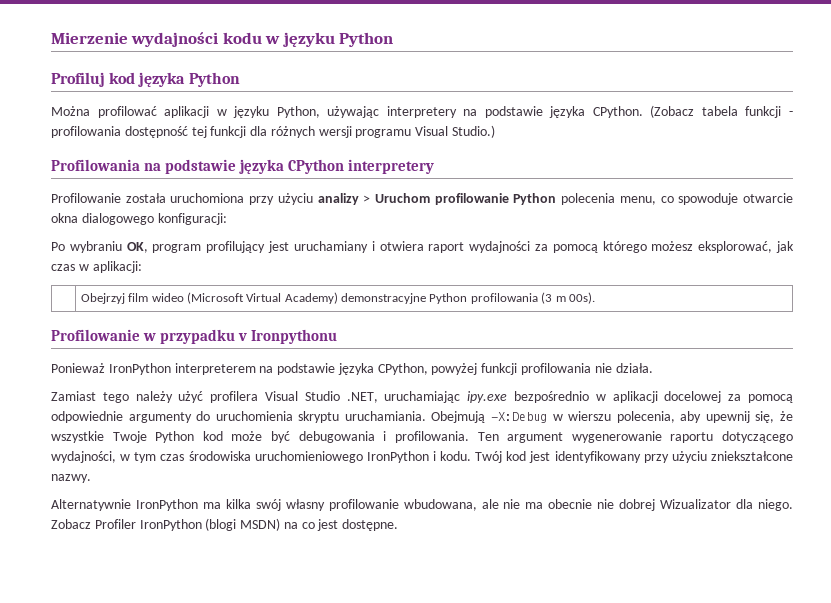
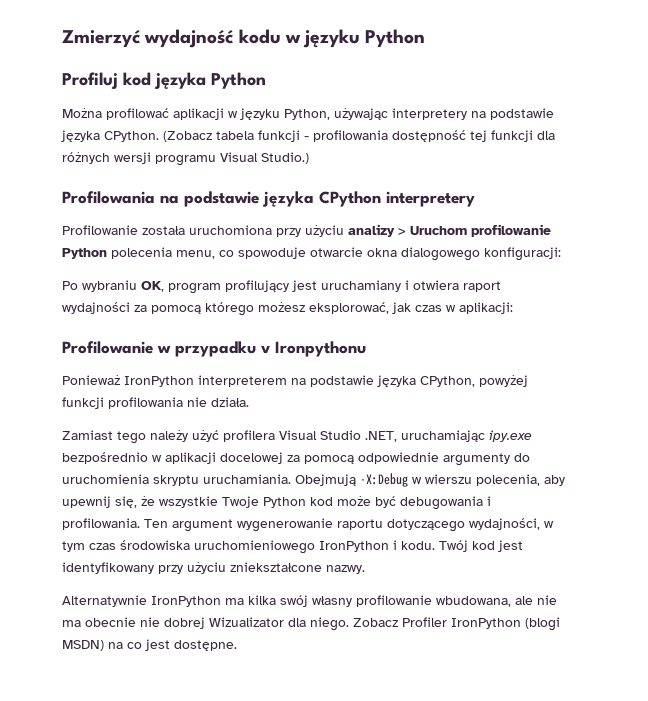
[51,32,219,47] Mierzenie wydajności -> [62,29,234,48] Zmierzyć wydajność
[80,292,595,304] // | Obejrzyj film wideo (Microsoft Virtual Academy) demonstracyjne Python profilowania (3 m 00s). -> (513, 308) none

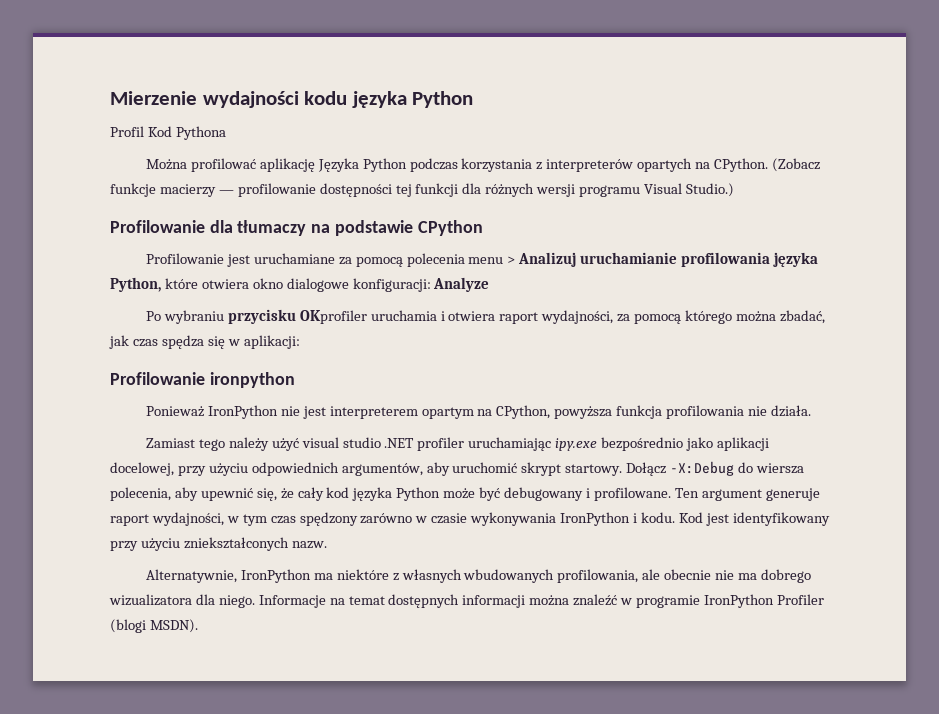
[62,29,426,48] [62,72,266,89] Zmierzyć wydajność kodu w języku Python // Profiluj kod języka Python -> [110,91,474,108] [110,126,226,140] Mierzenie wydajności kodu języka Python // Profil Kod Pythona
[173,108,554,120] [61,130,466,142] aplikacji w języku Python, używając interpretery na podstawie języka CPython. (Zobacz tabela funkcji - profilowania dostępność -> [259,158,820,172] [110,183,392,197] aplikację Języka Python podczas korzystania z interpreterów opartych na CPython. (Zobacz funkcje macierzy — profilowanie dostępności
[62,191,314,207] Profilowania na podstawie języka -> [110,220,413,236] Profilowanie dla tłumaczy na podstawie
[386,191,475,207] [62,224,551,237] [62,247,480,261] interpretery // Profilowanie została uruchomiona przy użyciu analizy > Uruchom profilowanie Python polecenia menu, co spowoduje otwarcie okna dialogowego -> [145,252,818,267] [110,277,349,292] // Profilowanie jest uruchamiane za pomocą polecenia menu > Analizuj uruchamianie profilowania języka Python, które otwiera okno dialogowe
(561, 254) none -> [433,277,490,292] Analyze
[141,280,401,294] OK, program profilujący jest uruchamiany -> [227,309,437,324] przycisku OKprofiler uruchamia
[62,302,130,314] wydajności -> [541,310,614,324] wydajności,
[258,302,513,314] [62,341,366,357] [62,375,528,387] [62,397,104,409] możesz eksplorować, jak czas w aplikacji: // Profilowanie w przypadku v Ironpythonu // Ponieważ IronPython interpreterem na podstawie języka CPython, powyżej funkcji -> [735,310,825,324] [109,335,300,349] [110,372,295,388] [145,405,663,419] można zbadać, jak czas spędza się w aplikacji: // Profilowanie ironpython // Ponieważ IronPython nie jest interpreterem opartym na CPython, powyższa funkcja
[223,430,532,442] [62,452,530,466] [62,473,472,487] profilera Visual Studio .NET, uruchamiając ipy.exe bezpośrednio w aplikacji docelowej za pomocą odpowiednie argumenty do uruchomienia skryptu uruchamiania. Obejmują -X:Debug w wierszu -> [301,437,769,451] [110,461,804,476] visual studio .NET profiler uruchamiając ipy.exe bezpośrednio jako aplikacji docelowej, przy użyciu odpowiednich argumentów, aby uruchomić skrypt startowy. Dołącz -X:Debug do wiersza
[62,496,111,508] upewnij -> [200,488,253,501] upewnić
[159,496,491,510] [62,518,554,532] [62,540,315,554] wszystkie Twoje Python kod może być debugowania i profilowania. Ten argument wygenerowanie raportu dotyczącego wydajności, w tym czas środowiska uruchomieniowego -> [297,487,820,501] [110,512,557,526] cały kod języka Python może być debugowany i profilowane. Ten argument generuje raport wydajności, w tym czas spędzony zarówno w czasie wykonywania
[439,540,495,552] Twój kod -> [678,512,703,523] Kod
[230,562,365,574] [62,595,557,607] [62,617,560,631] [62,639,237,651] zniekształcone nazwy. // Alternatywnie IronPython ma kilka swój własny profilowanie wbudowana, ale nie ma obecnie nie dobrej Wizualizator dla niego. Zobacz Profiler IronPython (blogi MSDN) na co jest dostępne. -> [183,537,327,551] [145,569,811,583] [109,594,824,608] [110,619,198,633] zniekształconych nazw. // Alternatywnie, IronPython ma niektóre z własnych wbudowanych profilowania, ale obecnie nie ma dobrego wizualizatora dla niego. Informacje na temat dostępnych informacji można znaleźć w programie IronPython Profiler (blogi MSDN).

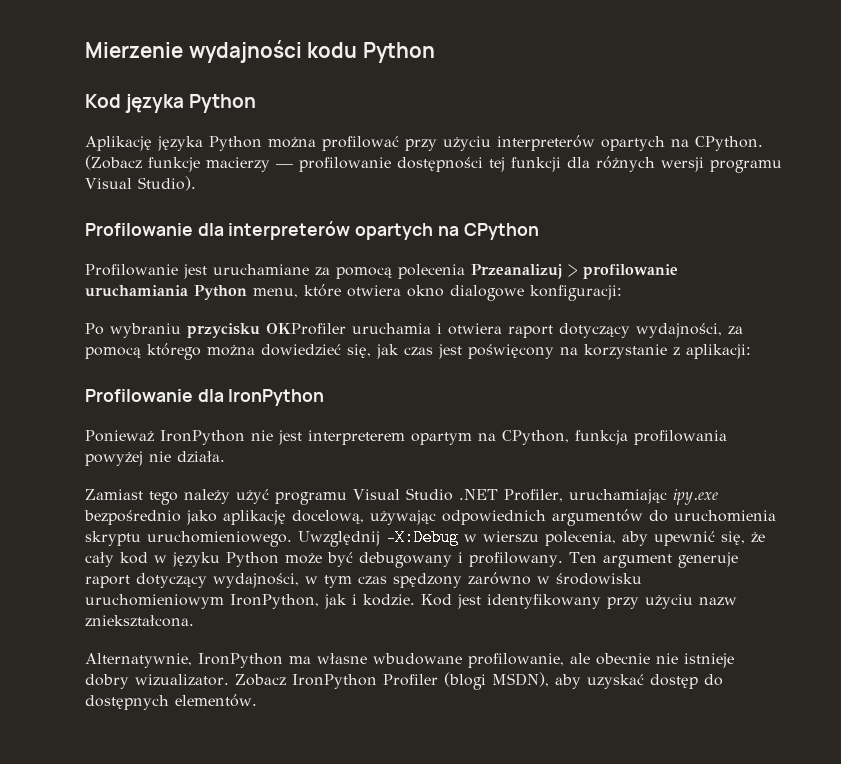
(348, 98) none -> [362,42,435,63] [85,94,121,108] Python // Kod
[110,126,226,140] [145,158,543,172] Profil Kod Pythona // Można profilować aplikację Języka Python podczas korzystania z -> [85,136,491,151] Aplikację języka Python można profilować przy użyciu
[685,183,734,197] [110,220,413,236] Studio.) // Profilowanie dla tłumaczy na podstawie -> [137,176,196,191] [85,221,459,240] Studio). // Profilowanie dla interpreterów opartych na
[468,252,818,267] [110,277,161,292] menu > Analizuj uruchamianie profilowania języka Python, -> [471,264,678,279] [85,285,298,300] Przeanalizuj > profilowanie uruchamiania Python menu,
[433,277,490,292] Analyze -> (622, 293) none
[299,310,367,324] OKprofiler -> [266,323,346,335] OKProfiler
(539, 318) none -> [559,323,630,338] dotyczący
[779,310,825,324] [109,335,240,349] zbadać, jak czas spędza się w -> [261,344,680,359] dowiedzieć się, jak czas jest poświęcony na korzystanie z
[209,372,295,388] ironpython -> [197,389,325,406] dla IronPython
[554,406,613,419] powyższa -> (569, 437) none
(745, 412) none -> [85,451,143,466] powyżej
[301,437,769,451] [110,461,804,476] visual studio .NET profiler uruchamiając ipy.exe bezpośrednio jako aplikacji docelowej, przy użyciu odpowiednich argumentów, aby uruchomić skrypt startowy. Dołącz -X:Debug do wiersza -> [275,488,718,505] [84,509,776,526] [85,529,539,547] programu Visual Studio .NET Profiler, uruchamiając ipy.exe bezpośrednio jako aplikację docelową, używając odpowiednich argumentów do uruchomienia skryptu uruchomieniowego. Uwzględnij -X:Debug w wierszu
[352,487,393,501] języka -> [154,552,220,567] w języku
[593,487,671,501] profilowane. -> [469,552,563,567] profilowany.
(149, 520) none -> [136,573,207,588] dotyczący
[431,512,675,526] czasie wykonywania IronPython i kodu. -> [556,573,642,585] [85,594,415,609] środowisku uruchomieniowym IronPython, jak i kodzie.
[183,537,327,551] zniekształconych nazw. -> [699,597,737,606] [85,615,194,627] nazw zniekształcona.
[336,569,811,583] [109,594,824,608] [110,619,198,633] niektóre z własnych wbudowanych profilowania, ale obecnie nie ma dobrego wizualizatora dla niego. Informacje na temat dostępnych informacji można znaleźć w programie IronPython Profiler (blogi MSDN). -> [317,653,734,668] [85,672,723,690] [85,694,257,710] własne wbudowane profilowanie, ale obecnie nie istnieje dobry wizualizator. Zobacz IronPython Profiler (blogi MSDN), aby uzyskać dostęp do dostępnych elementów.

